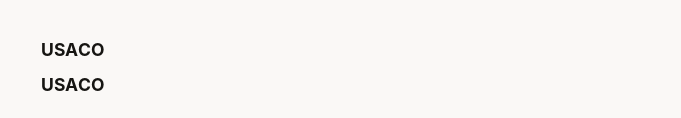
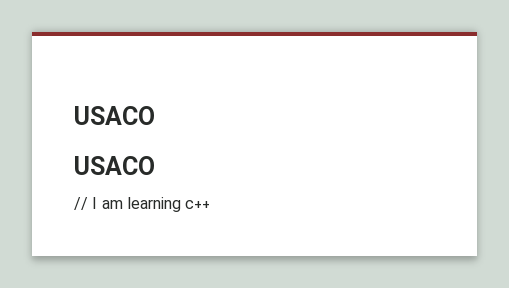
(104, 84) none -> [74,197,211,212] // // I am learning c++

